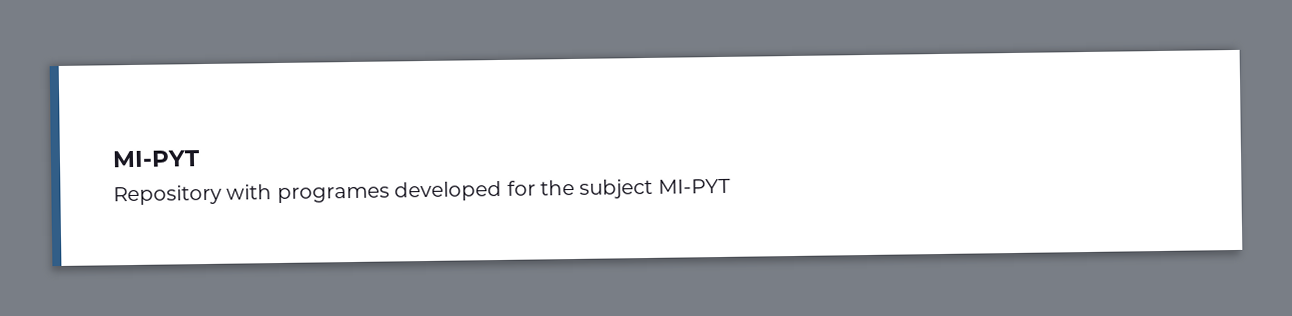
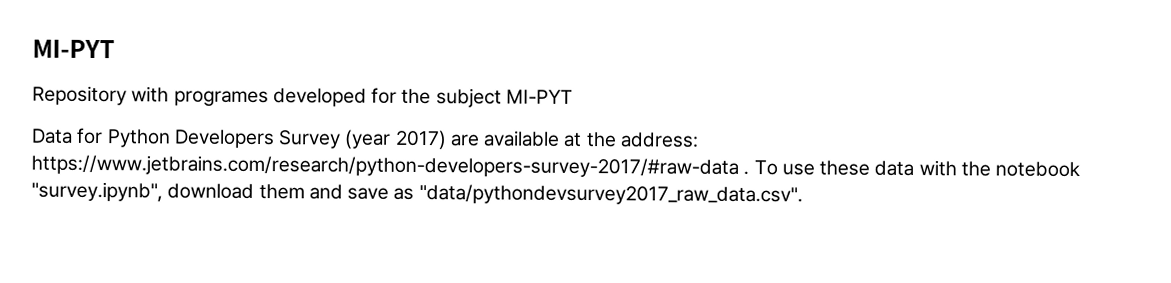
(731, 186) none -> [31,127,699,150] [31,154,1081,178] [31,181,803,206] // Data for Python Developers Survey (year 2017) are available at the address: https://www.jetbrains.com/research/python-developers-survey-2017/#raw-data . To use these data with the notebook "survey.ipynb", download them and save as "data/pythondevsurvey2017_raw_data.csv".

